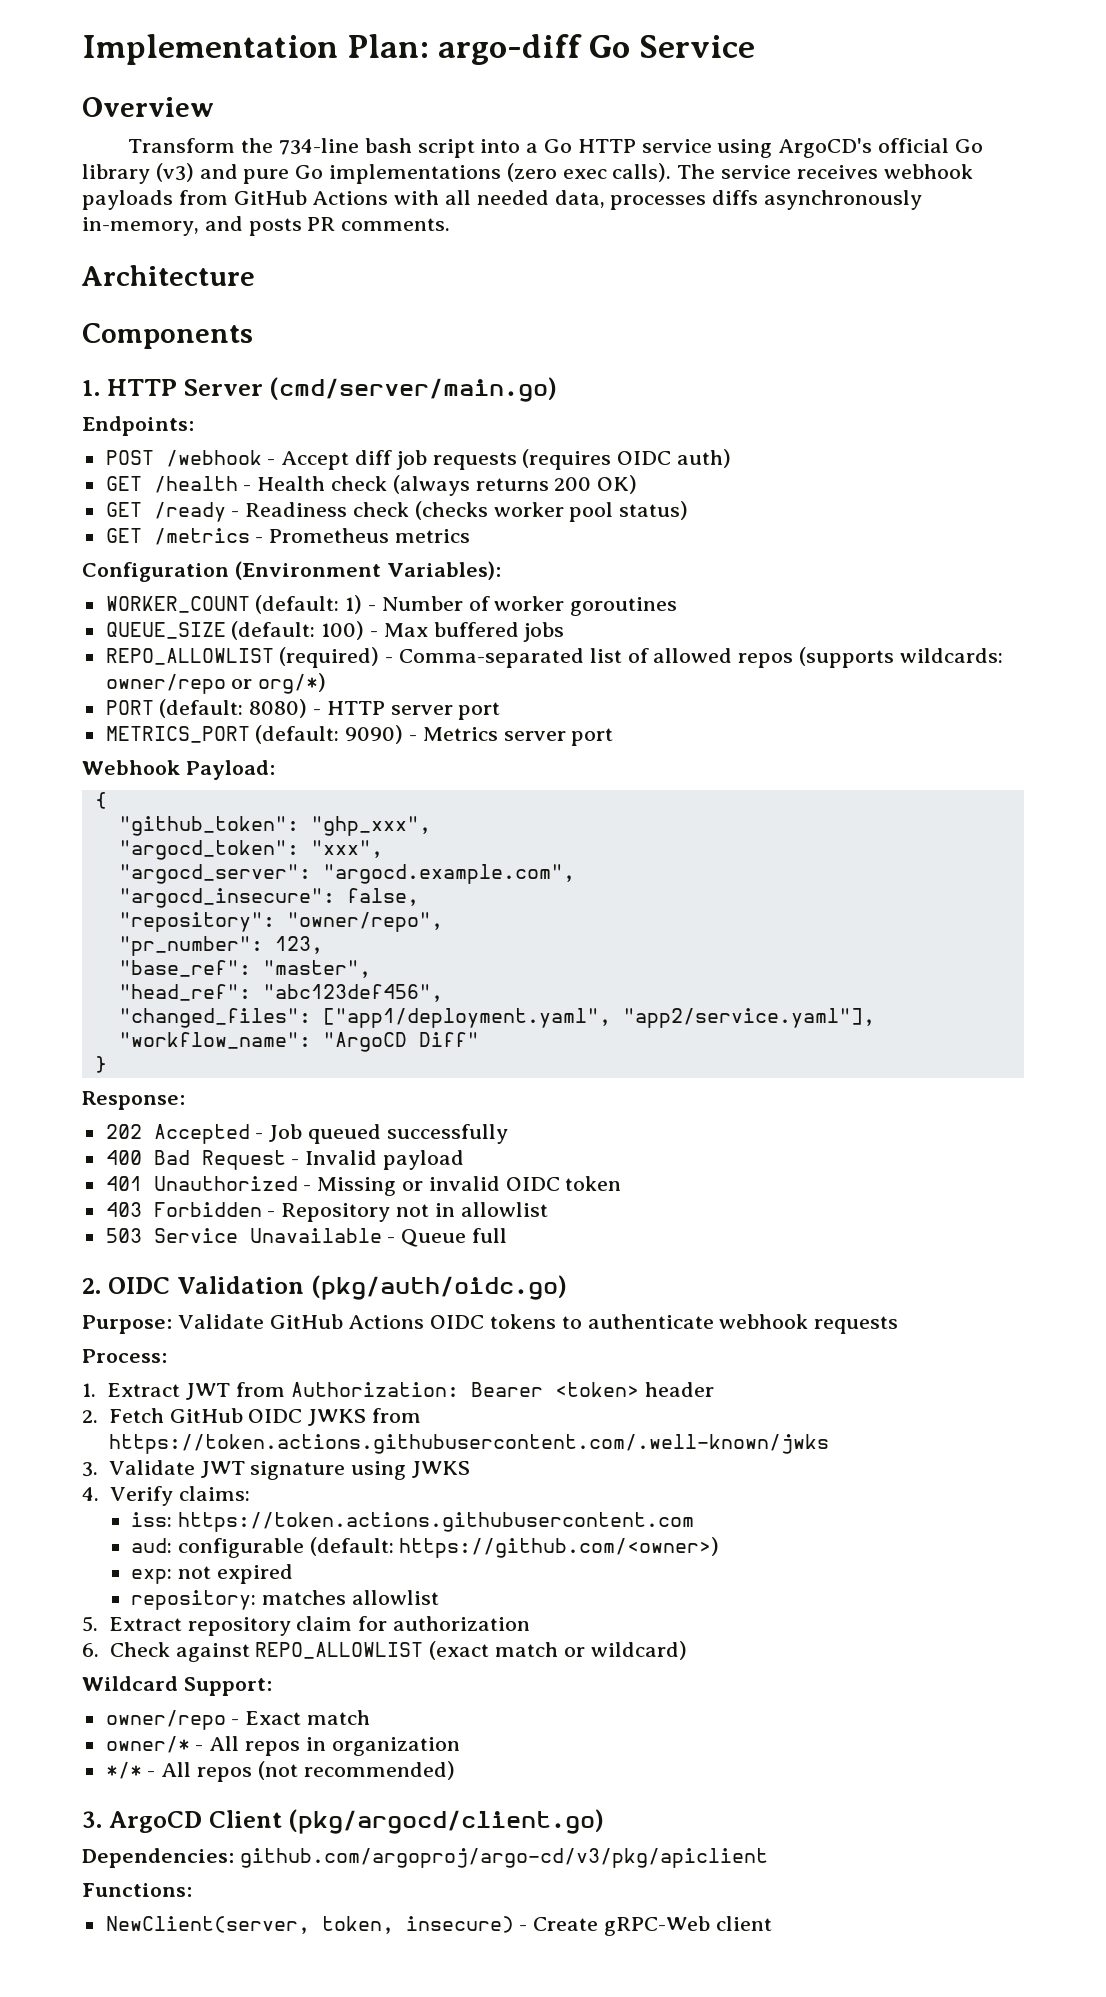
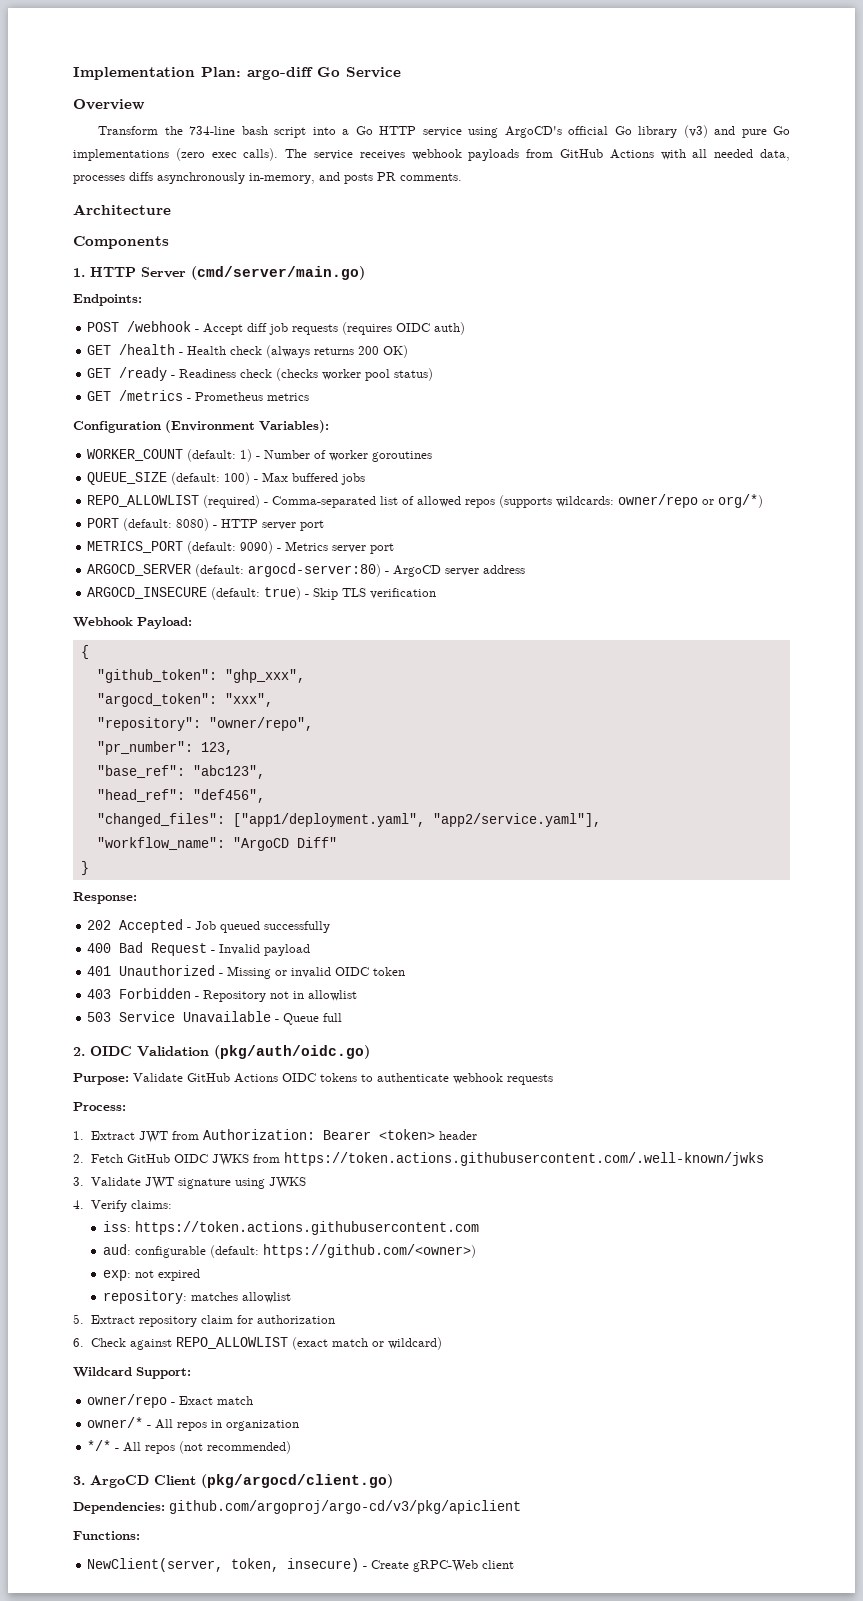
(614, 737) none -> [87,563,526,577] [87,587,437,600] // ARGOCD_SERVER (default: argocd-server:80) - ArgoCD server address // ARGOCD_INSECURE (default: true) - Skip TLS verification
[118,864,575,884] [118,888,419,908] // "argocd_server": "argocd.example.com", // "argocd_insecure": false, -> (273, 700) none
[262,960,371,978] "master", -> [192,765,265,779] "abc123",
[262,984,443,1002] "abc123def456", -> [192,789,265,803] "def456",

